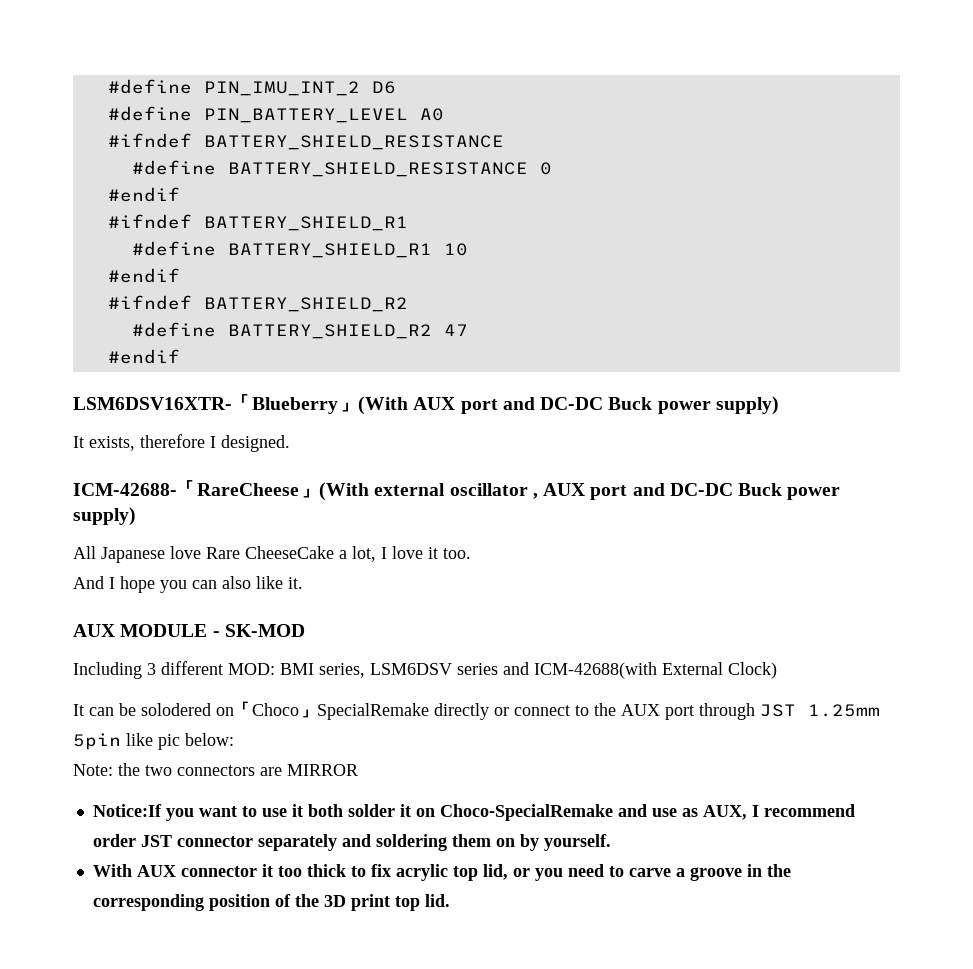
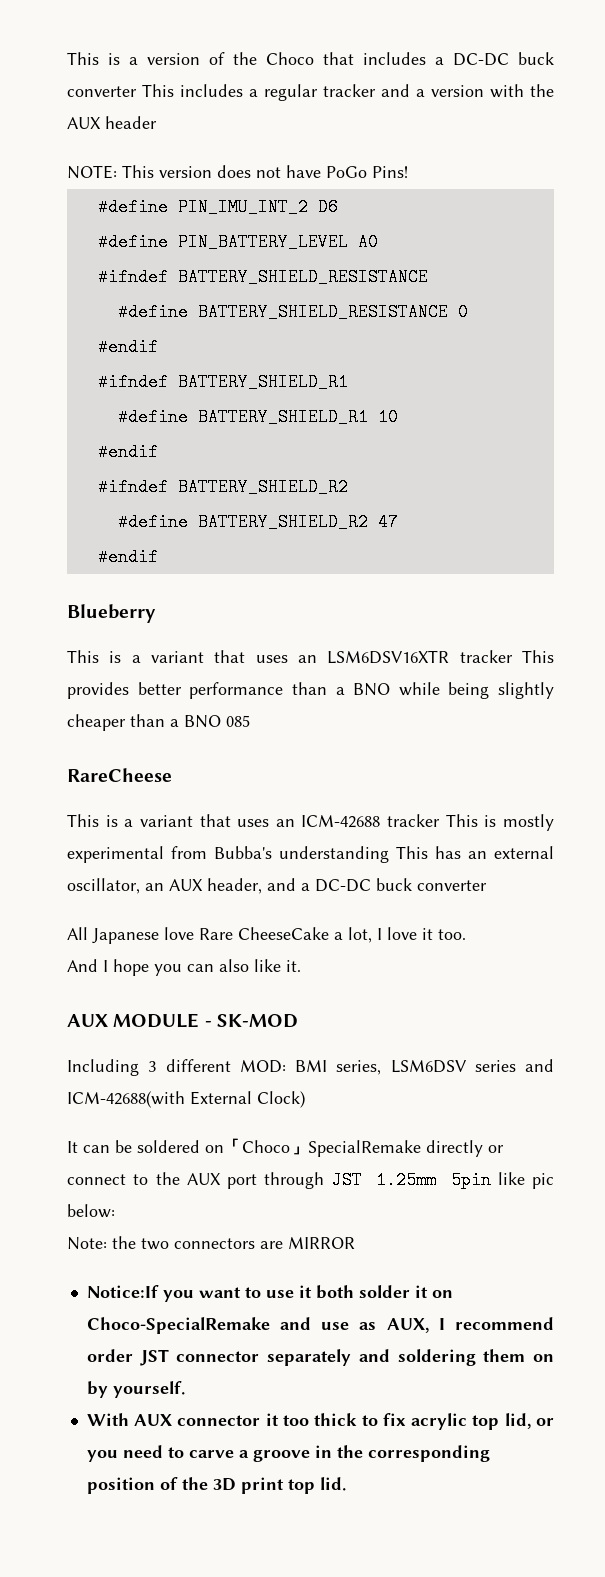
(107, 86) none -> [67,52,554,66] [67,84,554,101] [67,116,157,129] [67,165,408,179] This is a version of the Choco that includes a DC-DC buck converter This includes a regular tracker and a version with the AUX header // NOTE: This version does not have PoGo Pins! //
[73,394,252,410] LSM6DSV16XTR-「 -> (158, 557) none
[338,396,779,415] [73,434,290,452] [73,480,841,501] [73,507,136,526] 」(With AUX port and DC-DC Buck power supply) // It exists, therefore I designed. // ICM-42688-「RareCheese」(With external oscillator , AUX port and DC-DC Buck power supply) -> [67,650,554,664] [67,682,554,699] [67,714,250,731] [67,768,172,782] [67,814,554,831] [67,846,554,863] [67,878,487,894] // This is a variant that uses an LSM6DSV16XTR tracker This provides better performance than a BNO while being slightly cheaper than a BNO 085 // RareCheese // This is a variant that uses an ICM-42688 tracker This is mostly experimental from Bubba's understanding This has an external oscillator, an AUX header, and a DC-DC buck converter
[141,703,211,716] solodered -> [137,1140,200,1153] soldered

